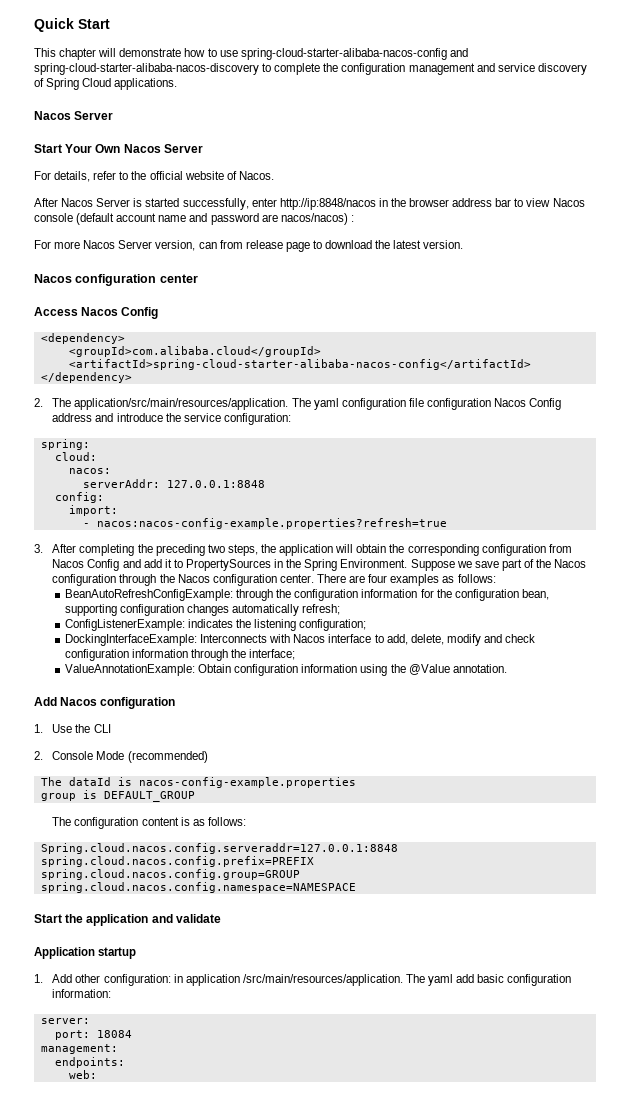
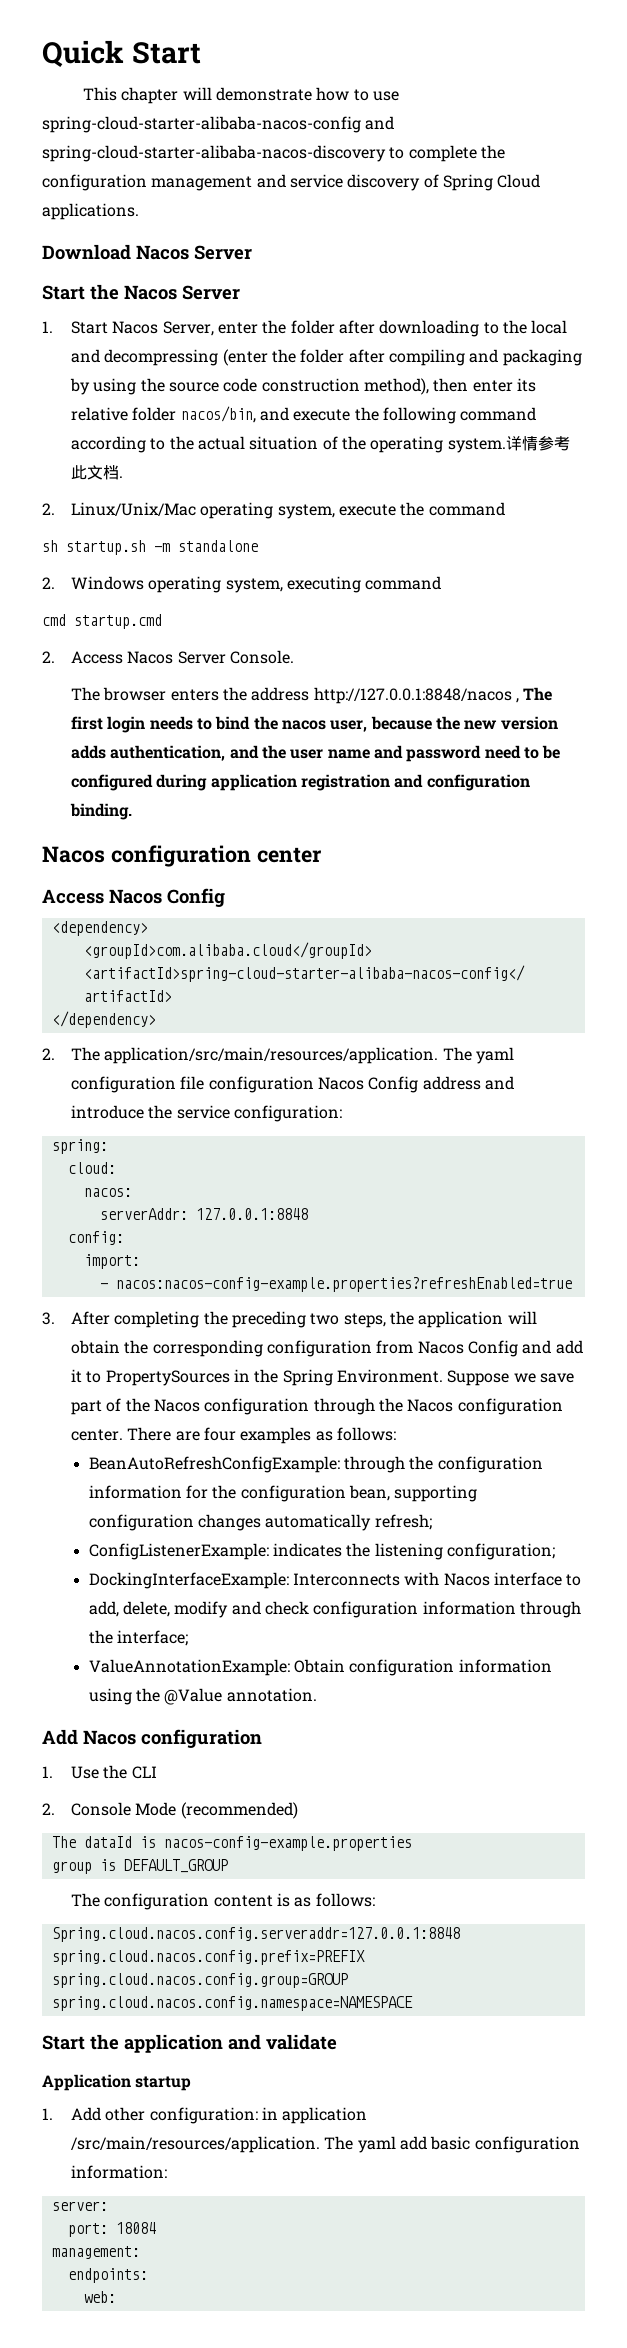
(178, 84) none -> [42,244,131,260] Download
[65,144,203,153] [34,171,274,182] [34,198,585,210] [34,213,354,225] [34,240,464,252] Your Own Nacos Server // For details, refer to the official website of Nacos. // After Nacos Server is started successfully, enter http://ip:8848/nacos in the browser address bar to view Nacos console (default account name and password are nacos/nacos) : // For more Nacos Server version, can from release page to download the latest version. -> [90,284,240,300] [42,320,568,337] [70,349,582,366] [69,378,536,395] [70,406,537,424] [70,436,570,453] [70,465,123,480] [42,502,505,519] [42,540,258,555] [42,576,442,593] [42,614,162,629] [42,650,294,664] [70,687,553,704] [70,716,558,733] [70,745,561,762] [70,774,530,791] [69,803,132,820] the Nacos Server // 1. Start Nacos Server, enter the folder after downloading to the local and decompressing (enter the folder after compiling and packaging by using the source code construction method), then enter its relative folder nacos/bin, and execute the following command according to the actual situation of the operating system.详情参考此文档. // 2. Linux/Unix/Mac operating system, execute the command // sh startup.sh -m standalone // 2. Windows operating system, executing command // cmd startup.cmd // 2. Access Nacos Server Console. // The browser enters the address http://127.0.0.1:8848/nacos , The first login needs to bind the nacos user, because the new version adds authentication, and the user name and password need to be configured during application registration and configuration binding.
[96,518,447,529] nacos:nacos-config-example.properties?refresh=true -> [115,1277,572,1292] nacos:nacos-config-example.properties?refreshEnabled=true

